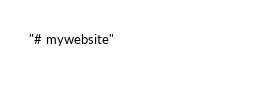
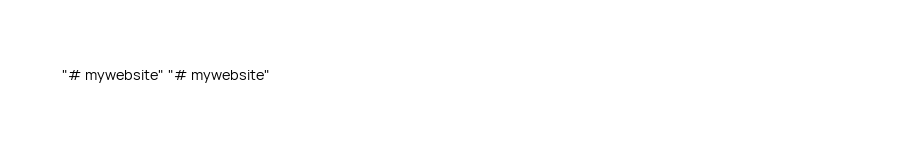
[29,34,114,46] "# mywebsite" -> [62,70,270,83] "# mywebsite" "# mywebsite"

